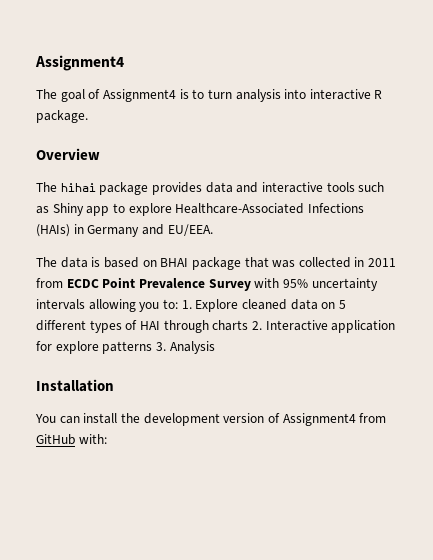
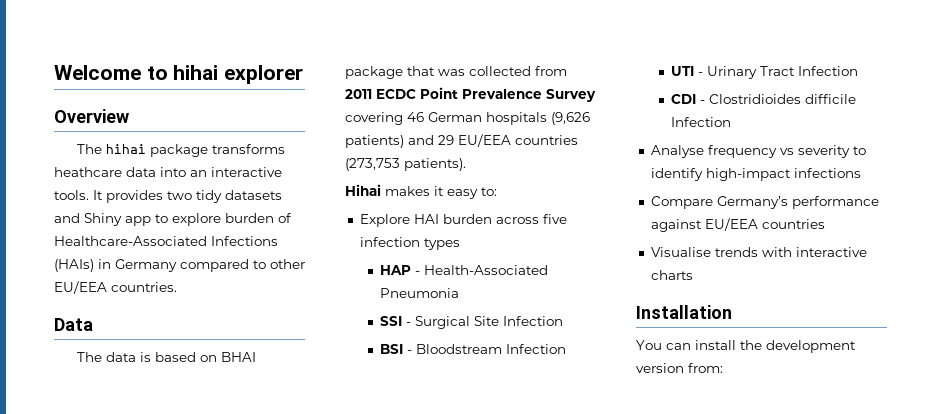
[35,55,124,71] [36,89,383,102] [36,110,88,123] [36,148,100,160] [36,182,385,195] [36,206,49,214] Assignment4 // The goal of Assignment4 is to turn analysis into interactive R package. // Overview // The hihai package provides data and interactive tools such as -> [54,65,304,84] [54,109,129,123] [77,144,286,157] [54,167,282,177] [54,190,282,203] [54,213,80,223] Welcome to hihai explorer // Overview // The hihai package transforms heathcare data into an interactive tools. It provides two tidy datasets and
(172, 209) none -> [225,213,292,223] burden of
[141,224,213,236] and EU/EEA. -> [180,259,305,272] [54,281,177,294] [54,318,93,331] compared to other EU/EEA countries. // Data
[354,257,397,267] [36,278,63,288] in 2011 from -> [535,66,567,76] [345,89,372,99] from 2011
[254,278,378,291] [36,299,346,312] [36,320,396,333] [36,341,215,354] with 95% uncertainty intervals allowing you to: 1. Explore cleaned data on 5 different types of HAI through charts 2. Interactive application for explore patterns 3. Analysis -> [345,112,590,125] [345,134,578,148] [345,158,466,171] [345,184,497,199] [359,214,567,227] [359,237,460,250] [380,265,549,275] [380,288,460,298] [380,316,564,329] [380,344,567,354] [671,66,859,79] [671,94,857,104] [671,117,732,127] [650,145,866,158] [650,168,861,181] [650,196,879,209] [650,218,825,232] [650,247,867,257] [650,270,693,280] covering 46 German hospitals (9,626 patients) and 29 EU/EEA countries (273,753 patients). // Hihai makes it easy to: // Explore HAI burden across five infection types // HAP - Health-Associated Pneumonia // SSI - Surgical Site Infection // BSI - Bloodstream Infection // UTI - Urinary Tract Infection // CDI - Clostridioides difficile Infection // Analyse frequency vs severity to identify high-impact infections // Compare Germany’s performance against EU/EEA countries // Visualise trends with interactive charts
[267,413,387,426] [36,434,107,445] of Assignment4 from GitHub with: -> [688,363,723,373] from:

